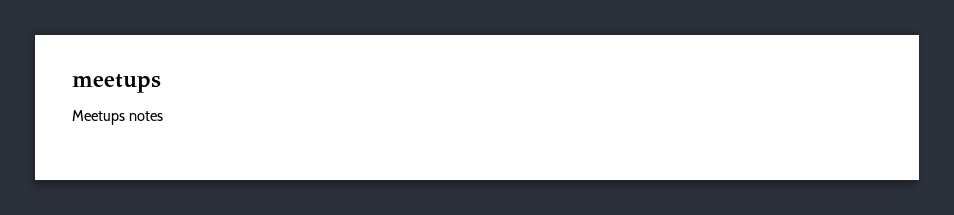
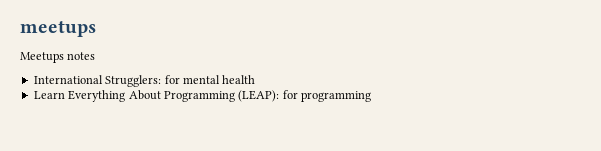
(163, 116) none -> [33,75,256,87] [33,90,371,102] // International Strugglers: for mental health // Learn Everything About Programming (LEAP): for programming

